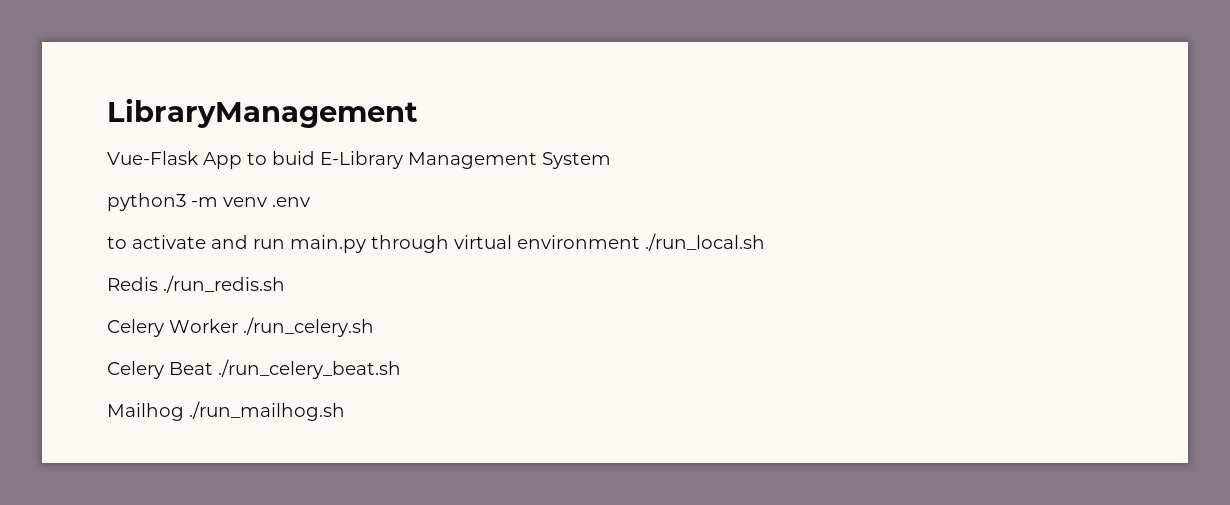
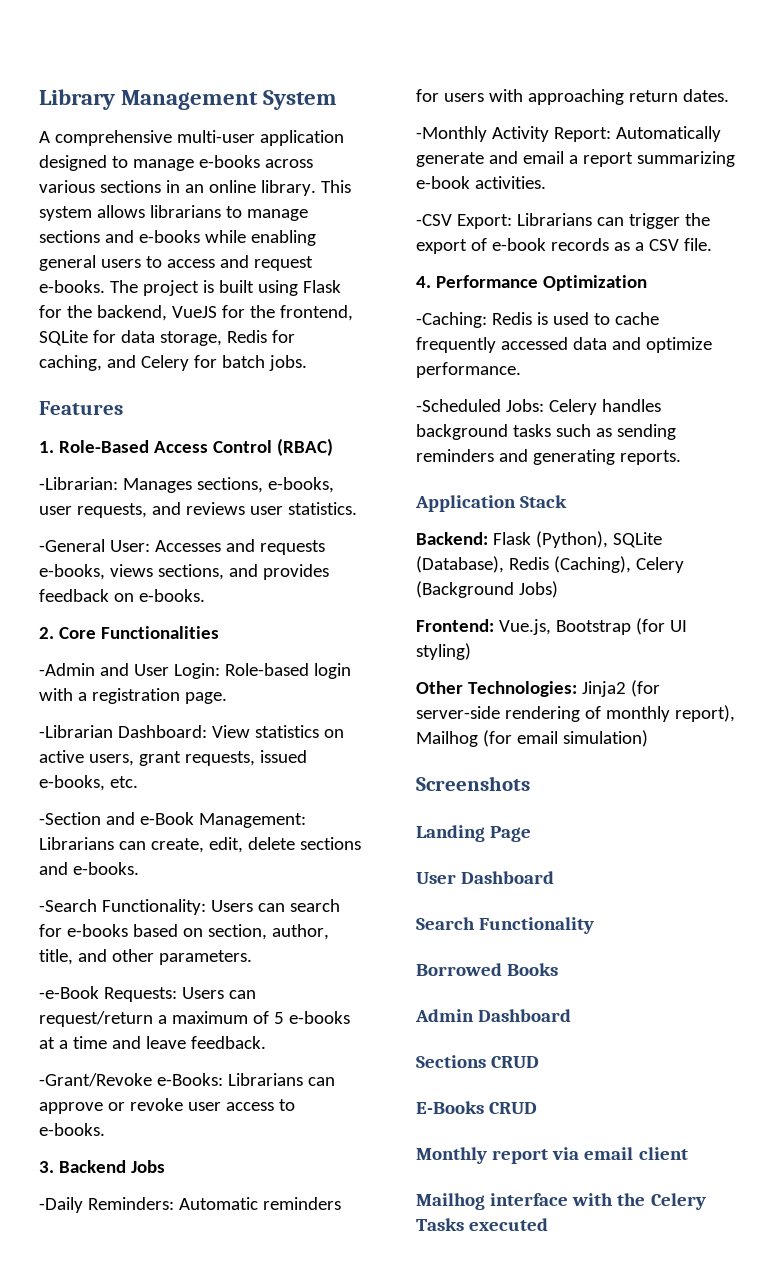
[107,98,418,128] [107,151,611,169] [107,193,310,211] [107,233,765,253] [107,275,285,293] [107,317,374,337] [107,359,401,379] [107,401,345,421] LibraryManagement // Vue-Flask App to buid E-Library Management System // python3 -m venv .env // to activate and run main.py through virtual environment ./run_local.sh // Redis ./run_redis.sh // Celery Worker ./run_celery.sh // Celery Beat ./run_celery_beat.sh // Mailhog ./run_mailhog.sh -> [39,89,338,110] [39,130,344,146] [39,155,313,171] [39,180,351,196] [39,205,308,221] [39,230,316,246] [39,255,313,271] [39,280,341,296] [39,305,353,321] [39,330,295,346] [39,355,307,371] [39,401,123,415] [39,438,333,456] [39,477,334,493] [39,502,357,518] [39,539,325,555] [39,564,329,580] [39,589,205,602] [39,626,219,639] [39,663,351,679] [39,688,227,704] [39,725,344,738] [39,750,307,766] [39,775,138,791] [39,812,306,828] [39,837,361,853] [39,862,139,875] [39,899,340,915] [39,924,329,940] [39,949,252,965] [39,986,256,1002] [39,1011,350,1027] [39,1036,266,1049] [39,1073,335,1087] [39,1098,295,1114] [39,1123,105,1136] [39,1160,165,1173] [39,1197,341,1213] [416,89,729,105] [416,126,721,142] [416,151,735,167] [416,176,546,189] [416,213,710,229] [416,238,712,254] [416,275,647,291] [416,312,659,328] [416,337,712,353] [416,362,521,378] [416,399,661,415] [416,424,676,440] [416,449,681,465] [415,495,568,512] [416,531,662,548] [416,556,684,573] [416,581,558,598] [416,618,687,635] [416,643,471,660] [416,680,660,697] [416,705,735,722] [416,730,648,747] [416,776,530,791] [416,825,532,842] [416,871,555,884] [416,917,595,934] [416,963,559,976] [415,1009,572,1022] [416,1055,540,1068] [416,1101,538,1114] [416,1147,688,1164] [416,1193,706,1210] [416,1218,549,1231] Library Management System // A comprehensive multi-user application designed to manage e-books across various sections in an online library. This system allows librarians to manage sections and e-books while enabling general users to access and request e-books. The project is built using Flask for the backend, VueJS for the frontend, SQLite for data storage, Redis for caching, and Celery for batch jobs. // Features // 1. Role-Based Access Control (RBAC) // -Librarian: Manages sections, e-books, user requests, and reviews user statistics. // -General User: Accesses and requests e-books, views sections, and provides feedback on e-books. // 2. Core Functionalities // -Admin and User Login: Role-based login with a registration page. // -Librarian Dashboard: View statistics on active users, grant requests, issued e-books, etc. // -Section and e-Book Management: Librarians can create, edit, delete sections and e-books. // -Search Functionality: Users can search for e-books based on section, author, title, and other parameters. // -e-Book Requests: Users can request/return a maximum of 5 e-books at a time and leave feedback. // -Grant/Revoke e-Books: Librarians can approve or revoke user access to e-books. // 3. Backend Jobs // -Daily Reminders: Automatic reminders for users with approaching return dates. // -Monthly Activity Report: Automatically generate and email a report summarizing e-book activities. // -CSV Export: Librarians can trigger the export of e-book records as a CSV file. // 4. Performance Optimization // -Caching: Redis is used to cache frequently accessed data and optimize performance. // -Scheduled Jobs: Celery handles background tasks such as sending reminders and generating reports. // Application Stack // Backend: Flask (Python), SQLite (Database), Redis (Caching), Celery (Background Jobs) // Frontend: Vue.js, Bootstrap (for UI styling) // Other Technologies: Jinja2 (for server-side rendering of monthly report), Mailhog (for email simulation) // Screenshots // Landing Page // User Dashboard // Search Functionality // Borrowed Books // Admin Dashboard // Sections CRUD // E-Books CRUD // Monthly report via email client // Mailhog interface with the Celery Tasks executed

